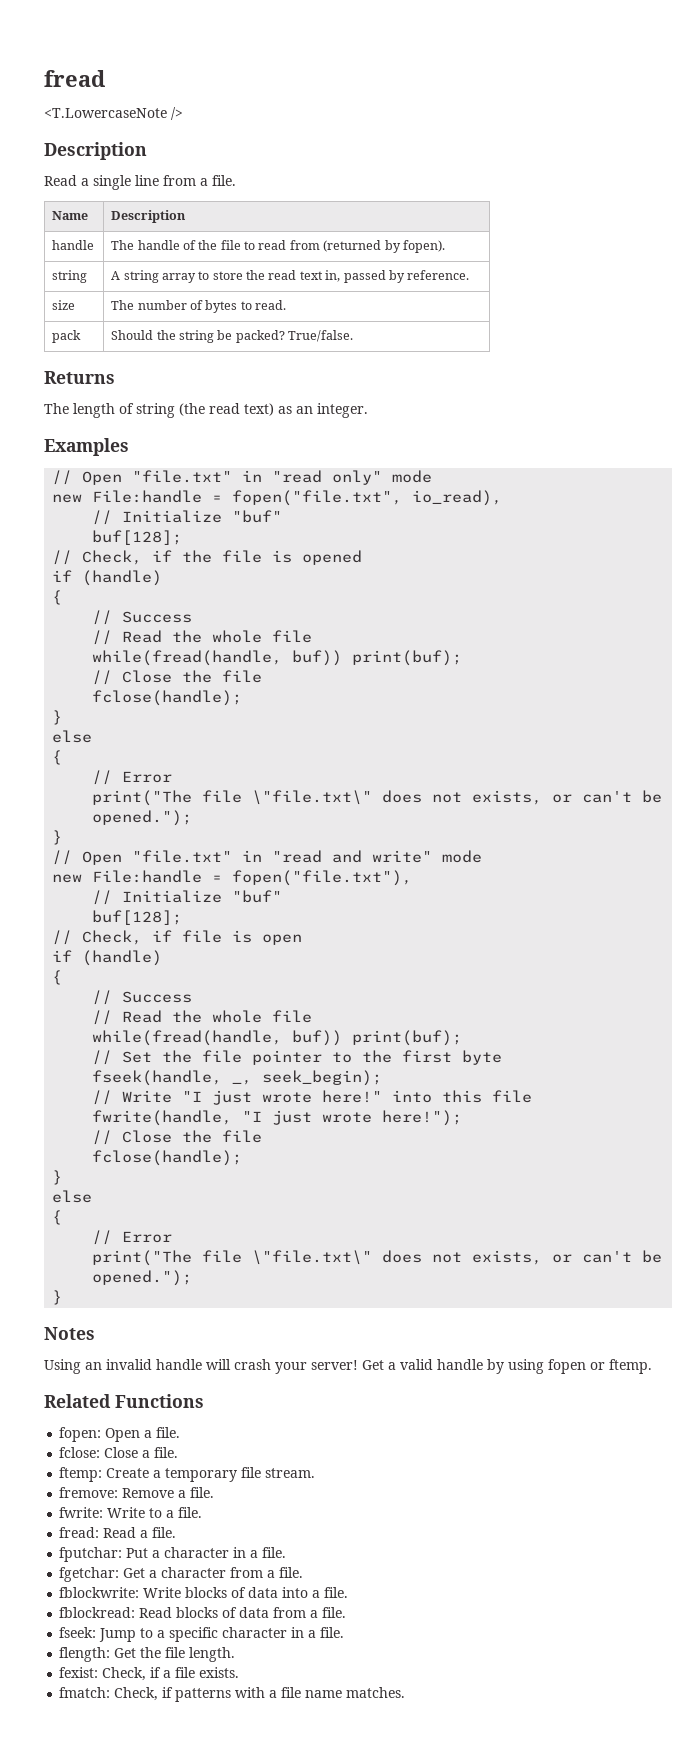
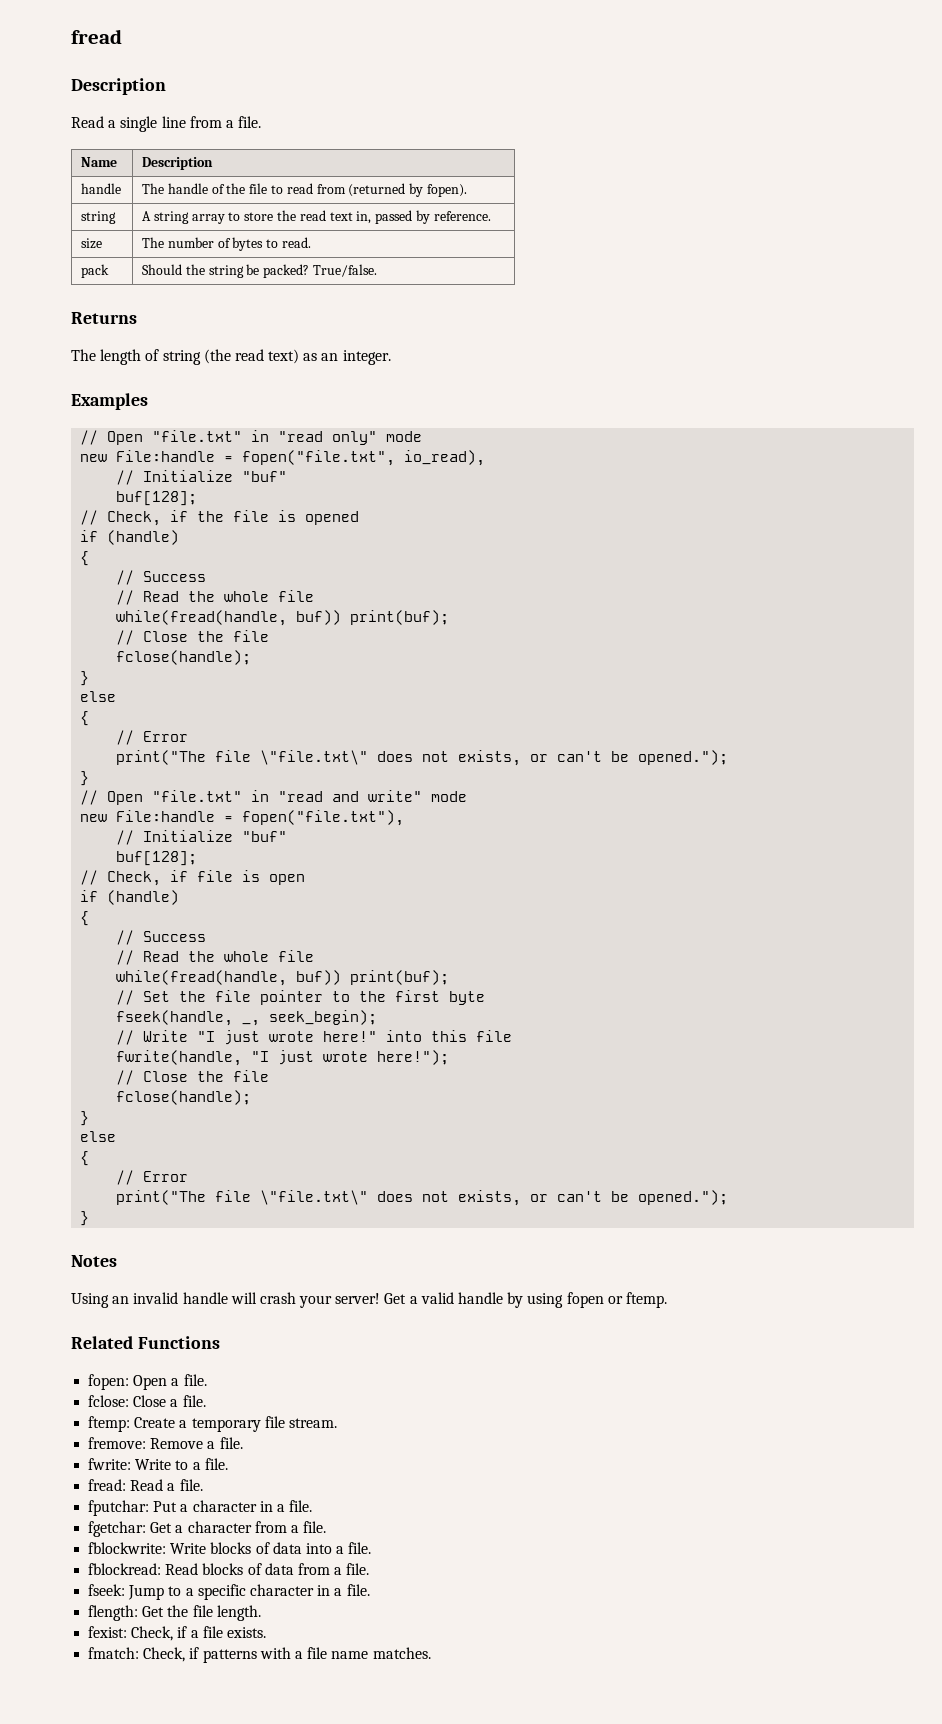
[44,107,183,120] // <T.LowercaseNote /> -> (122, 36) none

